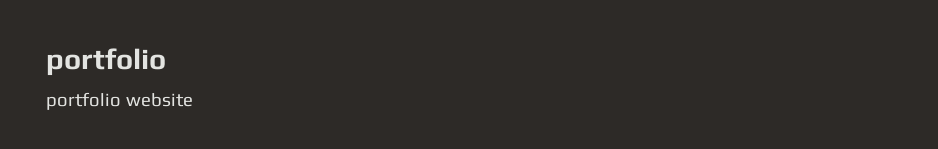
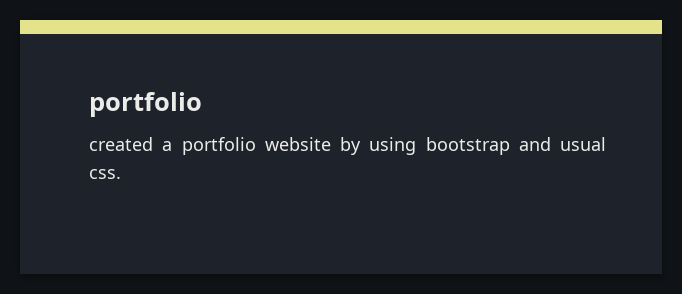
[46,92,193,110] portfolio website -> [89,137,606,155] [89,169,121,179] created a portfolio website by using bootstrap and usual css.

